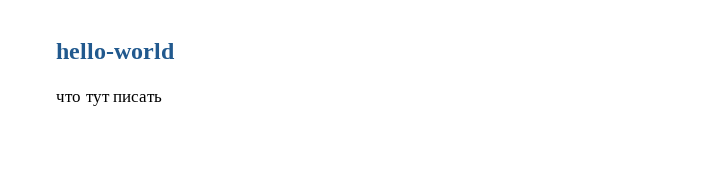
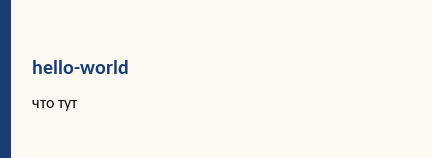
[113,94,163,102] писать -> (79, 105) none

